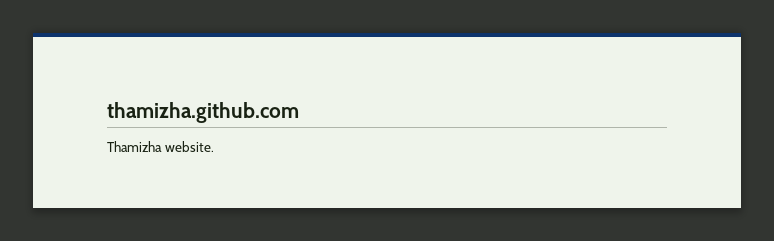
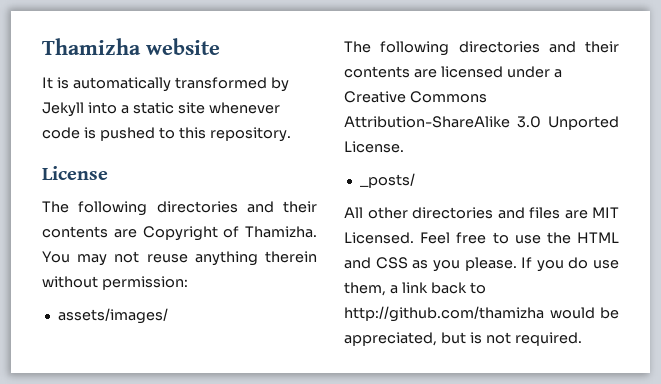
[107,102,299,123] [107,141,214,152] thamizha.github.com // Thamizha website. -> [42,38,220,55] [42,77,289,92] [42,102,280,117] [42,127,291,142] [42,166,108,180] [42,201,317,216] [42,226,317,241] [42,251,317,266] [42,276,188,290] [57,308,168,324] [344,41,619,56] [344,66,562,78] [344,91,487,103] [344,116,619,130] [344,141,404,153] [359,173,415,188] [344,207,619,219] [344,232,619,244] [344,257,619,272] [344,282,486,296] [344,306,619,322] [344,332,582,346] Thamizha website // It is automatically transformed by Jekyll into a static site whenever code is pushed to this repository. // License // The following directories and their contents are Copyright of Thamizha. You may not reuse anything therein without permission: // assets/images/ // The following directories and their contents are licensed under a Creative Commons Attribution-ShareAlike 3.0 Unported License. // _posts/ // All other directories and files are MIT Licensed. Feel free to use the HTML and CSS as you please. If you do use them, a link back to http://github.com/thamizha would be appreciated, but is not required.

